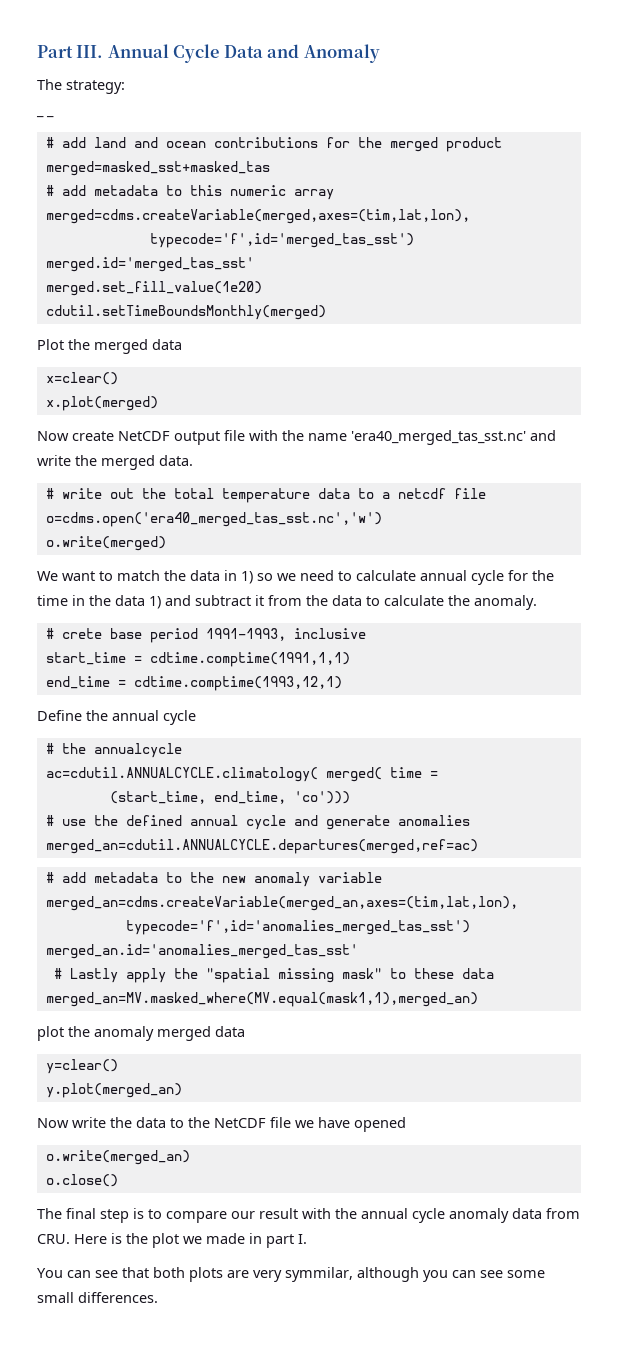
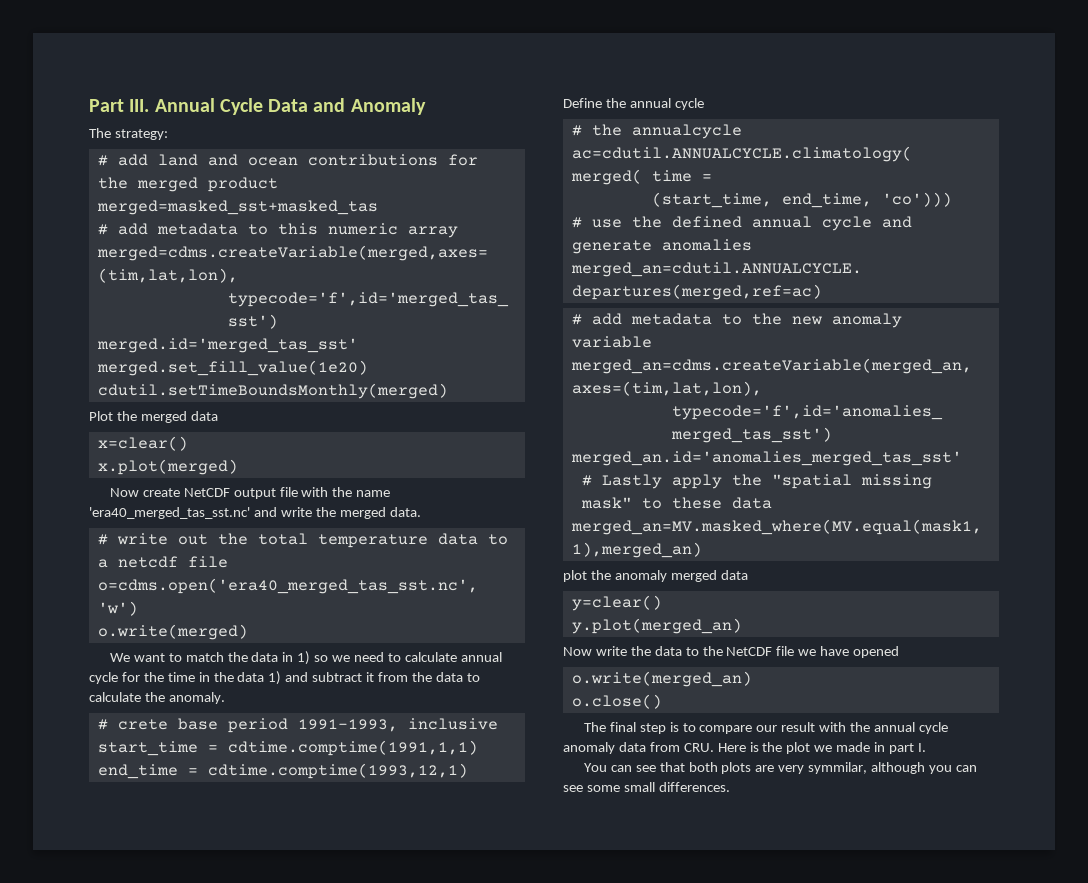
[36,115,54,118] // _ _ -> (168, 134) none

